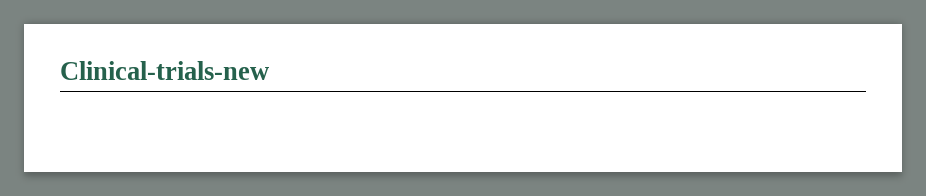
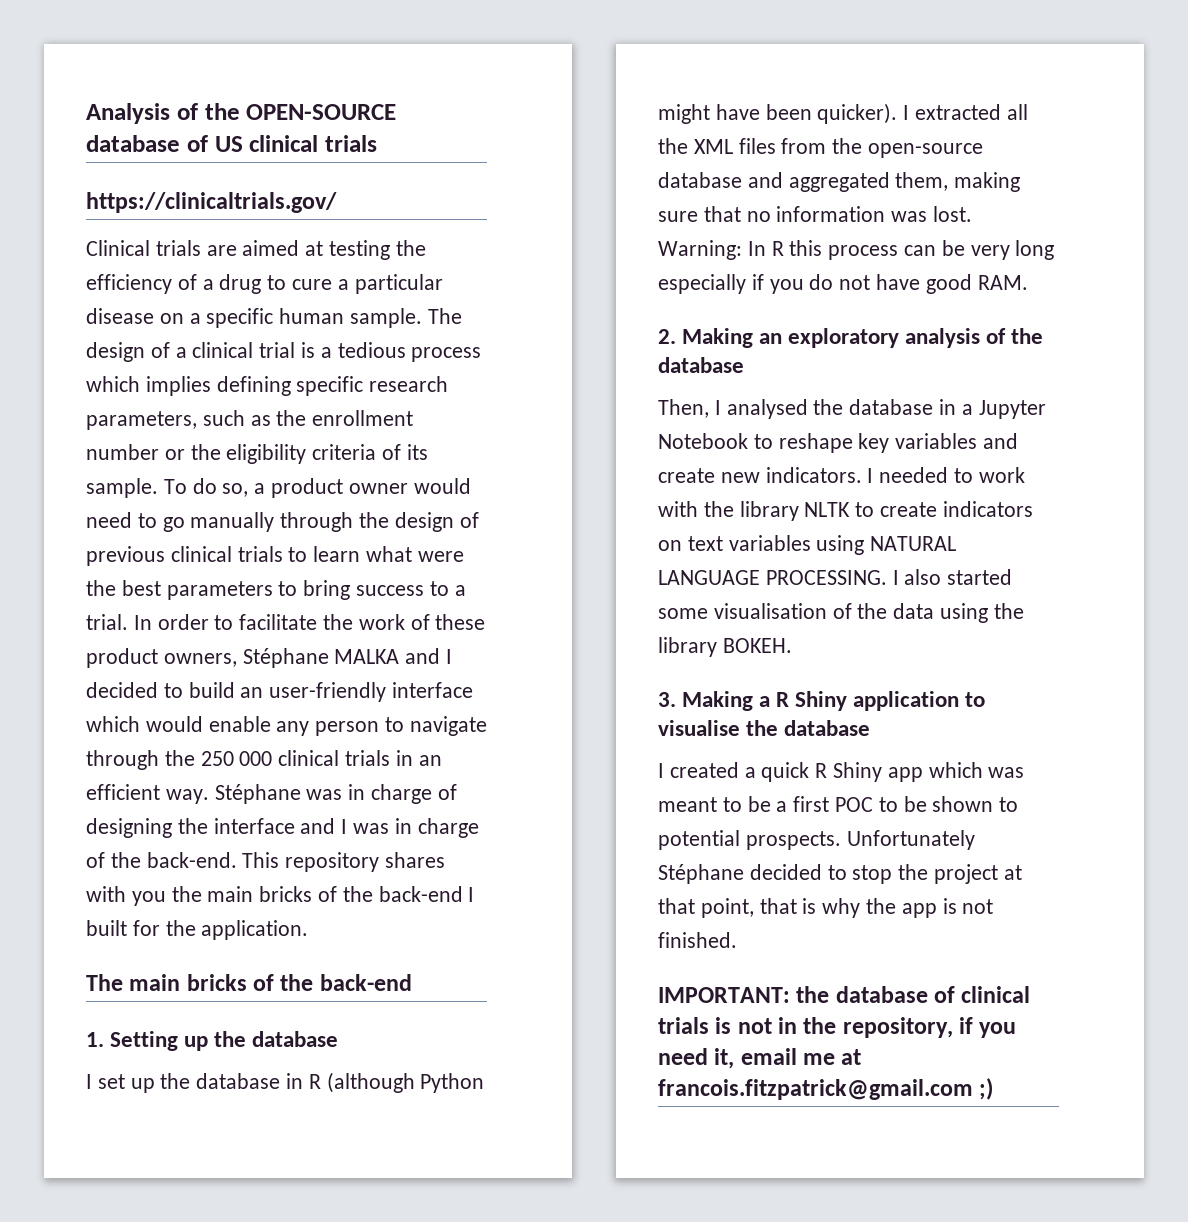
[60,61,269,80] Clinical-trials-new -> [86,103,397,124] [86,135,377,152] [86,192,337,213] [86,240,426,260] [86,274,443,294] [86,308,462,328] [86,342,482,362] [86,376,449,396] [86,410,414,430] [86,444,428,464] [86,478,471,498] [86,512,479,532] [86,546,464,566] [86,580,466,600] [86,614,486,630] [86,648,453,668] [86,682,474,702] [86,716,487,736] [86,750,442,770] [86,784,457,804] [86,818,479,838] [86,852,446,872] [86,886,475,906] [86,920,309,940] [86,974,412,991] [86,1031,339,1051] [86,1072,485,1093] [658,103,1028,124] [658,138,984,158] [658,172,1021,192] [658,206,973,222] [658,240,1055,260] [658,274,1028,294] [658,328,1044,348] [658,357,744,373] [658,399,1046,419] [658,433,1019,453] [658,467,1025,483] [658,501,1033,521] [658,535,957,555] [658,569,1013,585] [658,603,1024,623] [658,637,792,657] [658,691,986,711] [658,720,871,736] [658,762,1025,782] [658,796,1019,812] [658,830,975,850] [658,864,1022,884] [658,898,994,918] [658,932,737,948] [658,986,1031,1003] [658,1017,1017,1038] [658,1048,862,1069] [658,1078,994,1100] Analysis of the OPEN-SOURCE database of US clinical trials // https://clinicaltrials.gov/ // Clinical trials are aimed at testing the efficiency of a drug to cure a particular disease on a specific human sample. The design of a clinical trial is a tedious process which implies defining specific research parameters, such as the enrollment number or the eligibility criteria of its sample. To do so, a product owner would need to go manually through the design of previous clinical trials to learn what were the best parameters to bring success to a trial. In order to facilitate the work of these product owners, Stéphane MALKA and I decided to build an user-friendly interface which would enable any person to navigate through the 250 000 clinical trials in an efficient way. Stéphane was in charge of designing the interface and I was in charge of the back-end. This repository shares with you the main bricks of the back-end I built for the application. // The main bricks of the back-end // 1. Setting up the database // I set up the database in R (although Python might have been quicker). I extracted all the XML files from the open-source database and aggregated them, making sure that no information was lost. Warning: In R this process can be very long especially if you do not have good RAM. // 2. Making an exploratory analysis of the database // Then, I analysed the database in a Jupyter Notebook to reshape key variables and create new indicators. I needed to work with the library NLTK to create indicators on text variables using NATURAL LANGUAGE PROCESSING. I also started some visualisation of the data using the library BOKEH. // 3. Making a R Shiny application to visualise the database // I created a quick R Shiny app which was meant to be a first POC to be shown to potential prospects. Unfortunately Stéphane decided to stop the project at that point, that is why the app is not finished. // IMPORTANT: the database of clinical trials is not in the repository, if you need it, email me at francois.fitzpatrick@gmail.com ;)

